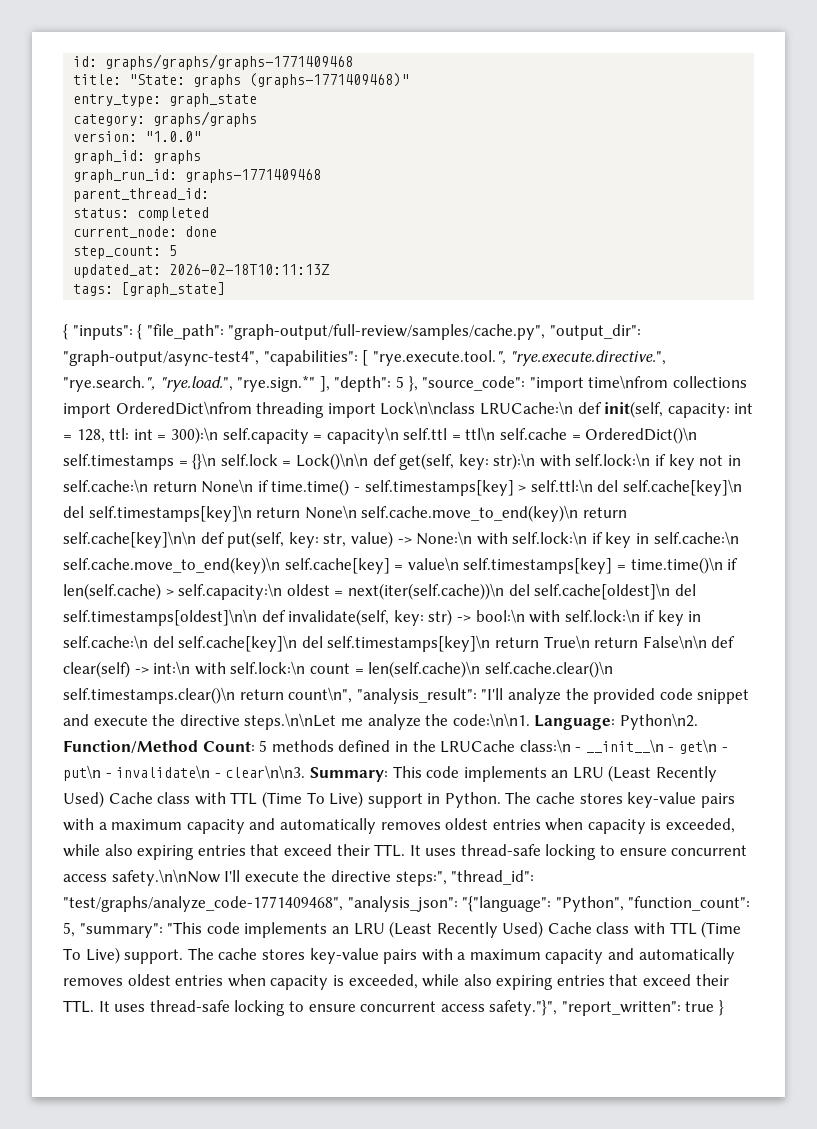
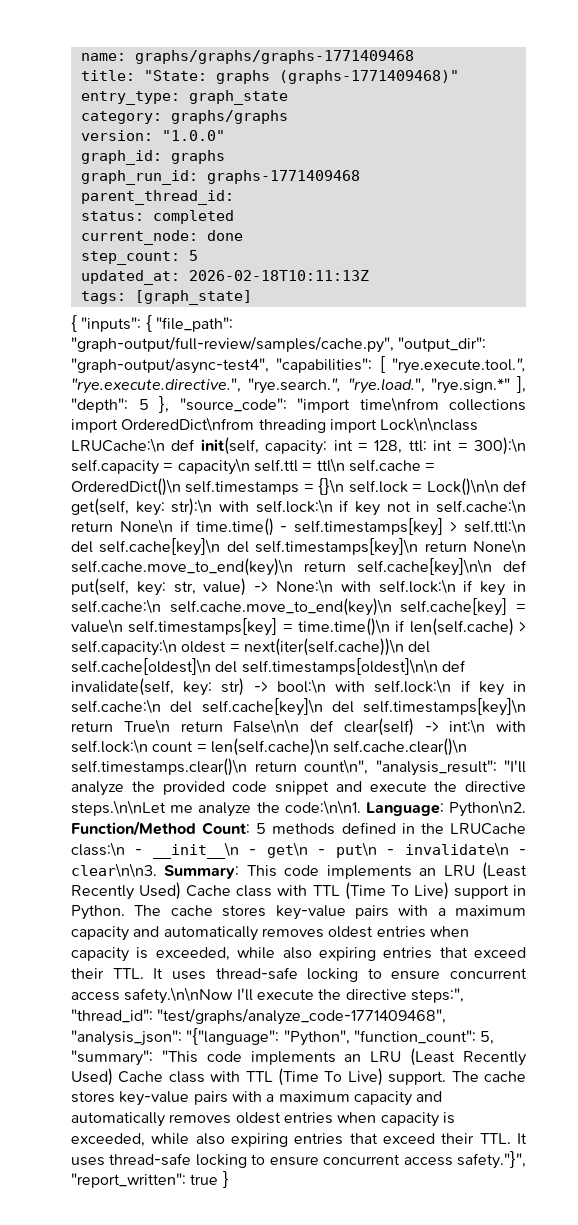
[73,56,98,67] id: -> [80,53,126,61] name:

